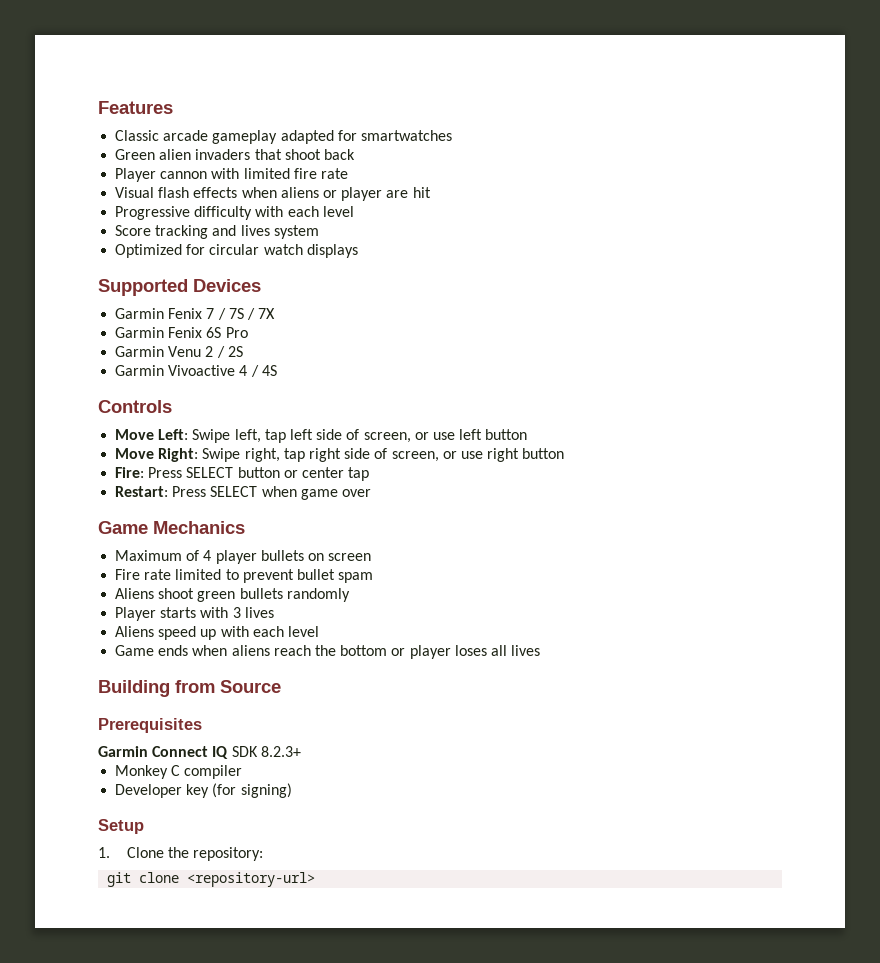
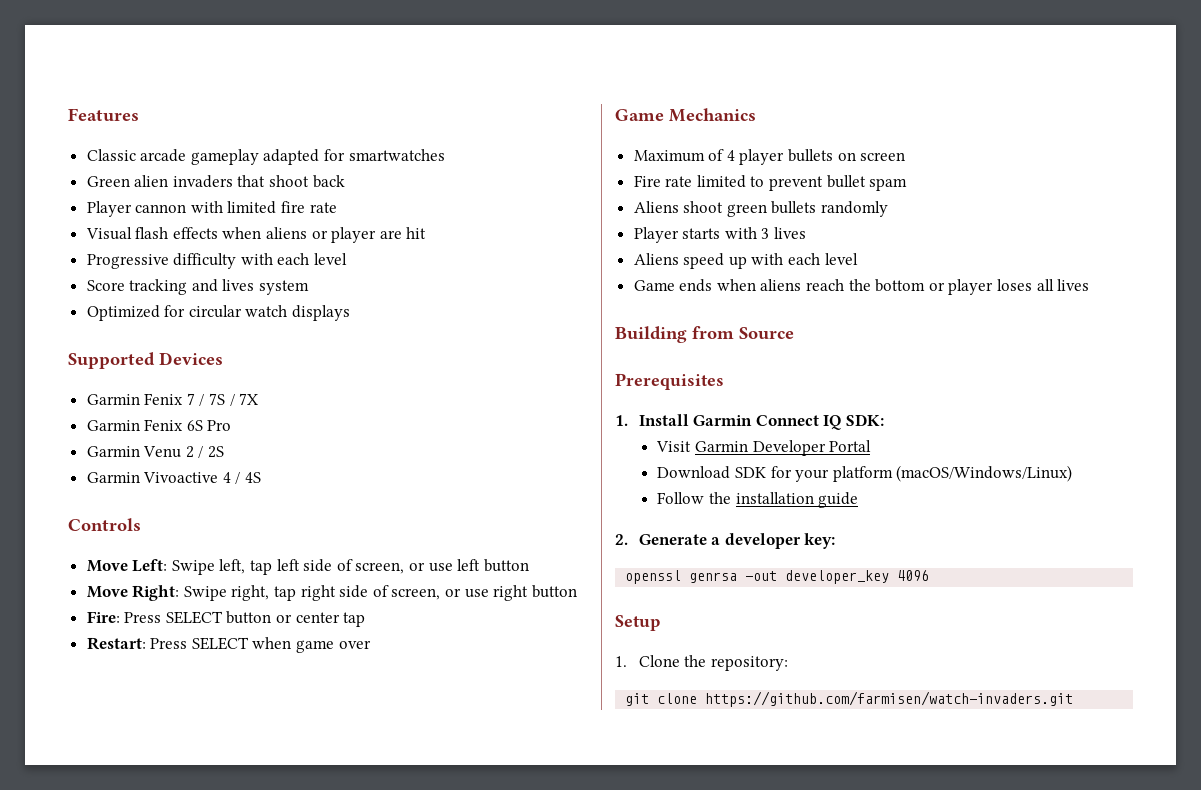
(202, 725) none -> [615,414,689,426] 1. Install
[231,746,301,757] [115,765,243,779] [115,783,292,798] SDK 8.2.3+ // Monkey C compiler // Developer key (for signing) -> [846,414,885,426] [656,440,872,456] [657,465,1073,482] [657,492,859,508] [615,533,836,549] [625,570,930,584] SDK: // Visit Garmin Developer Portal // Download SDK for your platform (macOS/Windows/Linux) // Follow the installation guide // 2. Generate a developer key: // openssl genrsa -out developer_key 4096
[187,872,316,887] <repository-url> -> [705,691,1074,707] https://github.com/farmisen/watch-invaders.git

